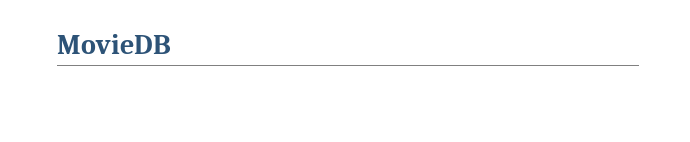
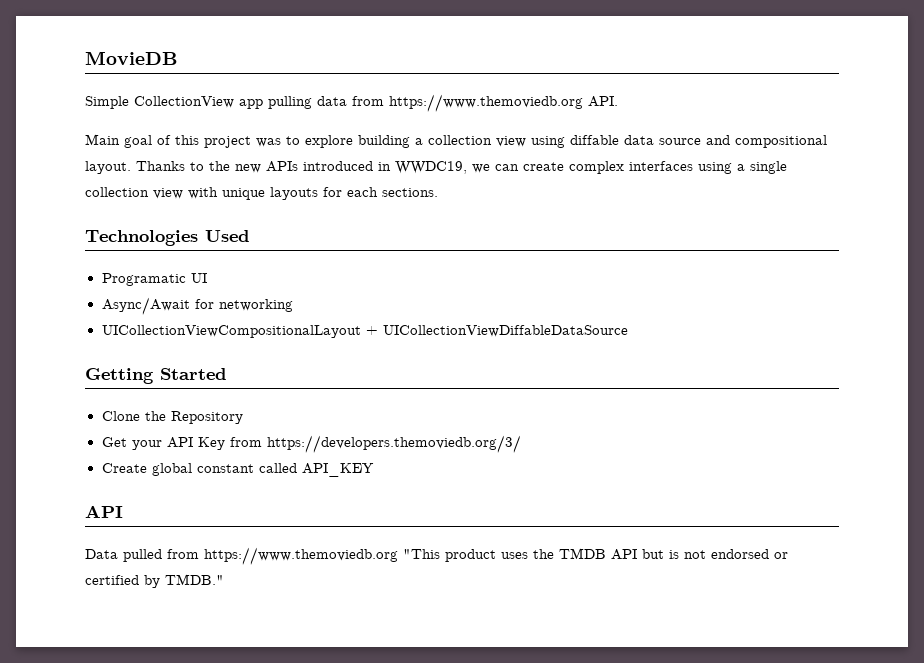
(171, 44) none -> [85,94,618,112] [85,134,827,148] [85,161,787,174] [85,187,438,200] [85,230,249,246] [101,273,207,286] [101,297,293,315] [101,325,628,338] [85,368,226,384] [101,411,243,424] [101,435,521,453] [101,463,374,477] [85,505,123,518] [85,547,788,565] [85,574,224,588] // Simple CollectionView app pulling data from https://www.themoviedb.org API. // Main goal of this project was to explore building a collection view using diffable data source and compositional layout. Thanks to the new APIs introduced in WWDC19, we can create complex interfaces using a single collection view with unique layouts for each sections. // Technologies Used // Programatic UI // Async/Await for networking // UICollectionViewCompositionalLayout + UICollectionViewDiffableDataSource // Getting Started // Clone the Repository // Get your API Key from https://developers.themoviedb.org/3/ // Create global constant called API_KEY // API // Data pulled from https://www.themoviedb.org "This product uses the TMDB API but is not endorsed or certified by TMDB."

